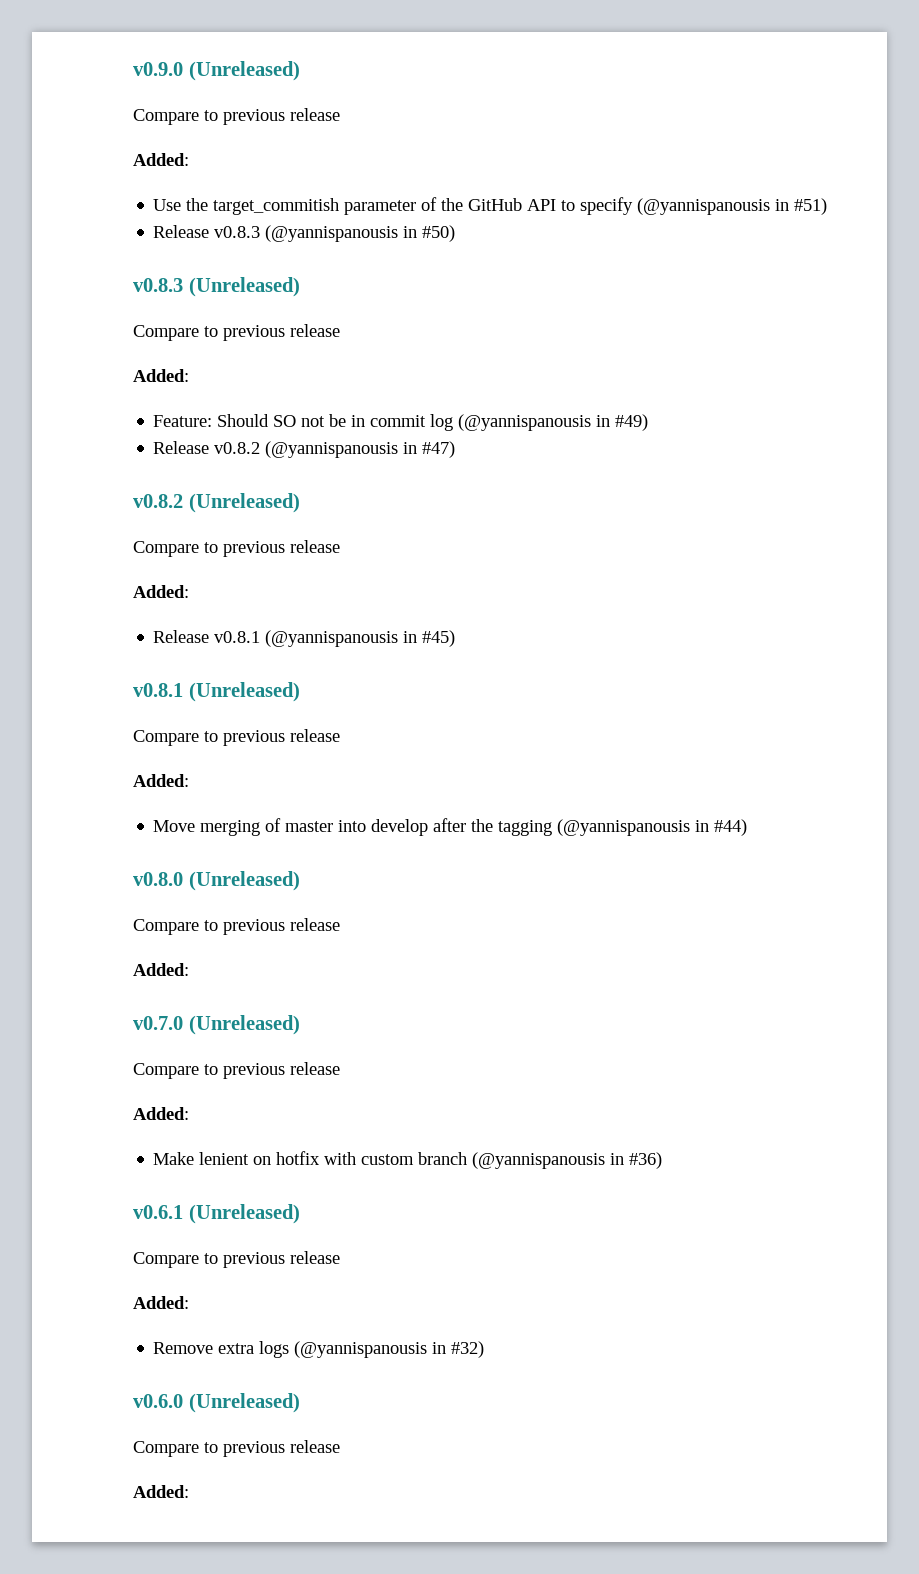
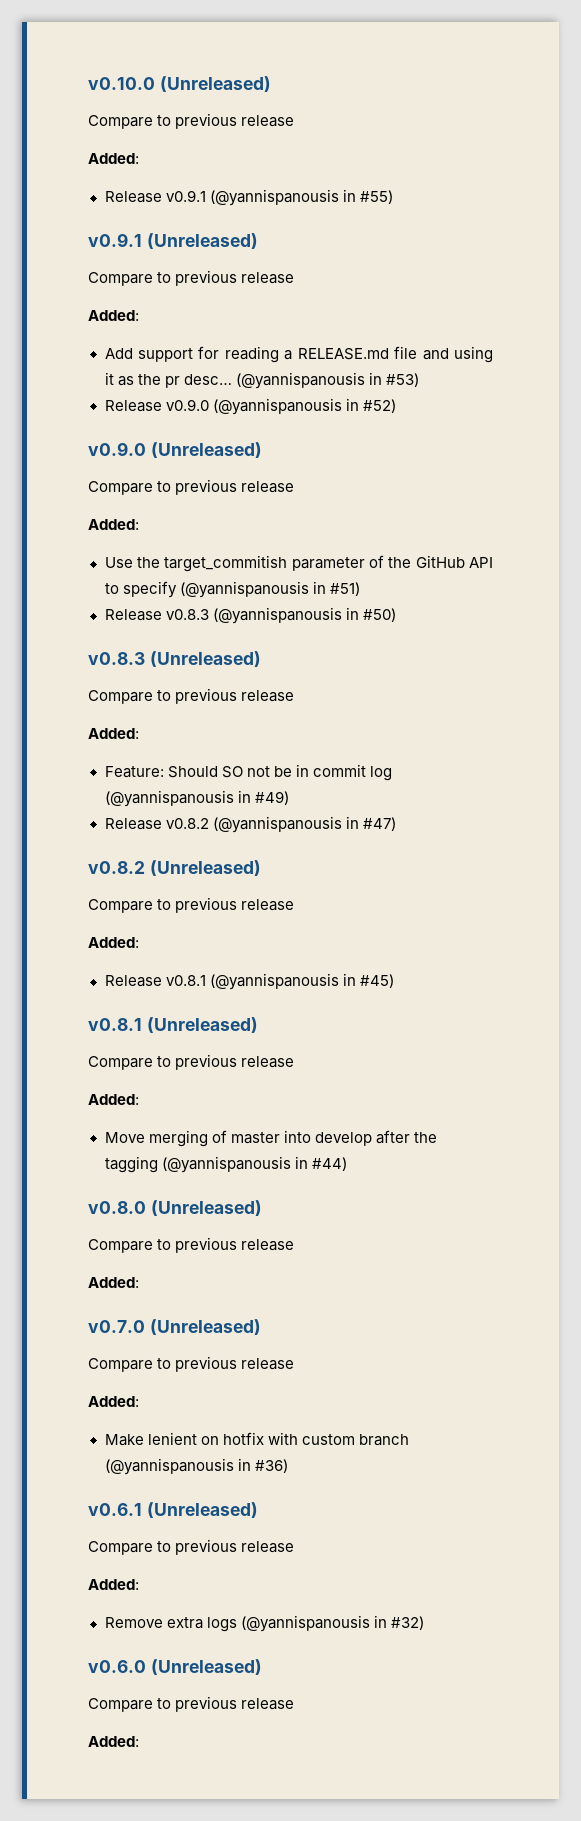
(133, 69) none -> [88,76,271,92] [88,113,295,129] [88,153,139,164] [104,189,393,206] [88,233,258,249] [88,270,295,286] [88,310,139,321] [104,346,493,363] [104,372,419,389] [104,398,396,415] v0.10.0 (Unreleased) // Compare to previous release // Added: // Release v0.9.1 (@yannispanousis in #55) // v0.9.1 (Unreleased) // Compare to previous release // Added: // Add support for reading a RELEASE.md file and using it as the pr desc… (@yannispanousis in #53) // Release v0.9.0 (@yannispanousis in #52) //

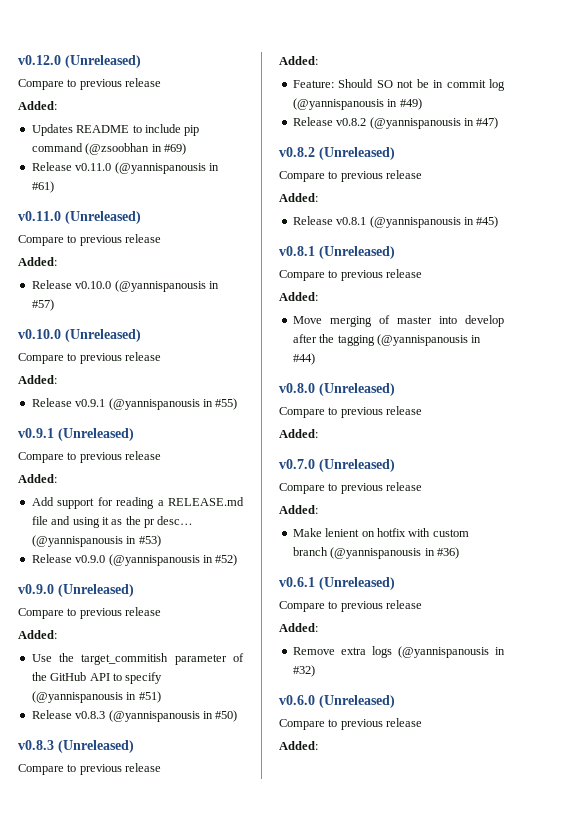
(88, 83) none -> [18,55,141,68] [18,78,162,90] [18,101,57,110] [31,124,200,136] [31,143,186,155] [31,162,219,174] [31,181,54,193] [18,211,141,224] [18,234,162,246] [18,257,57,266] [31,280,219,292] [31,299,54,311] v0.12.0 (Unreleased) // Compare to previous release // Added: // Updates README to include pip command (@zsoobhan in #69) // Release v0.11.0 (@yannispanousis in #61) // v0.11.0 (Unreleased) // Compare to previous release // Added: // Release v0.10.0 (@yannispanousis in #57) //

